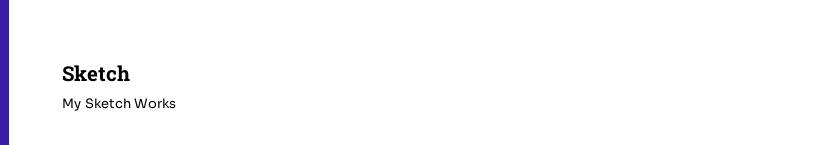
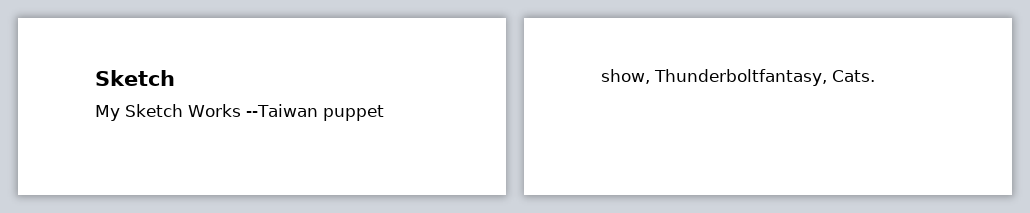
(177, 103) none -> [245,104,384,121] [601,69,875,86] --Taiwan puppet show, Thunderboltfantasy, Cats.

